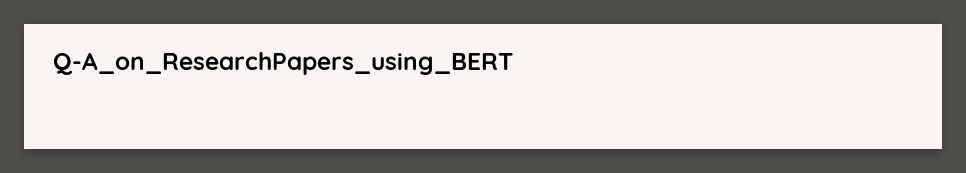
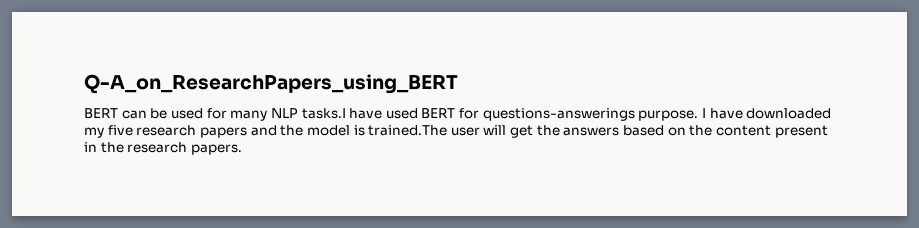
(513, 63) none -> [84,108,832,121] [84,125,828,138] [84,142,242,155] // BERT can be used for many NLP tasks.I have used BERT for questions-answerings purpose. I have downloaded my five research papers and the model is trained.The user will get the answers based on the content present in the research papers.

